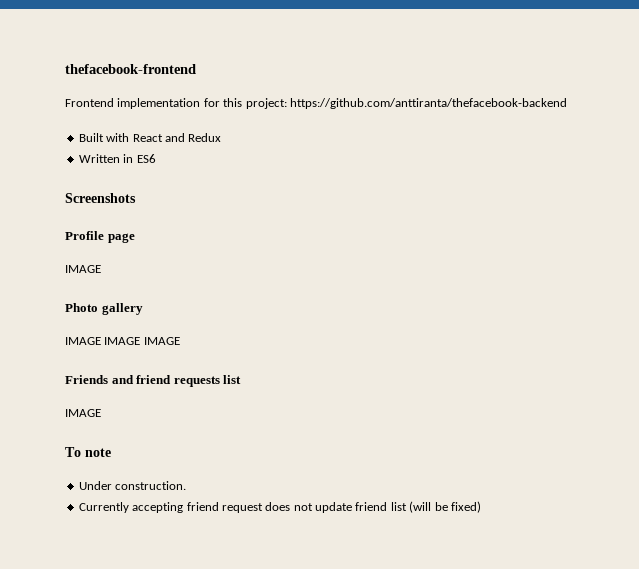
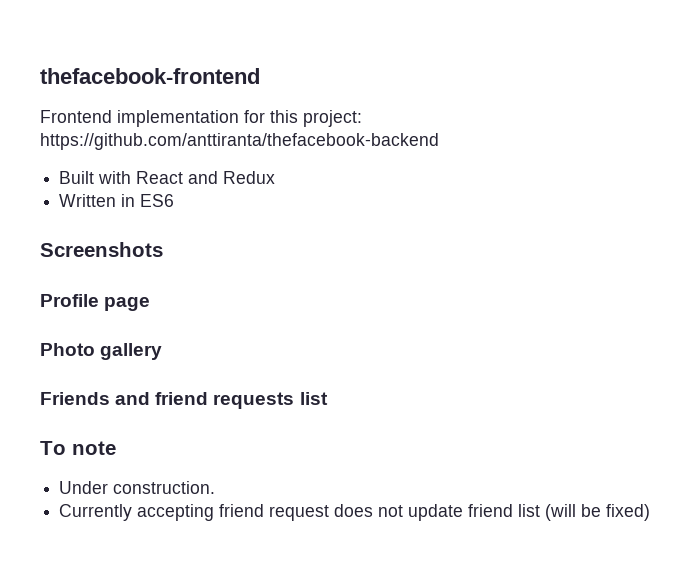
[65,265,101,273] // IMAGE -> (151, 304) none
[65,337,180,345] // IMAGE IMAGE IMAGE -> (163, 351) none
[65,409,101,417] // IMAGE -> (328, 398) none

